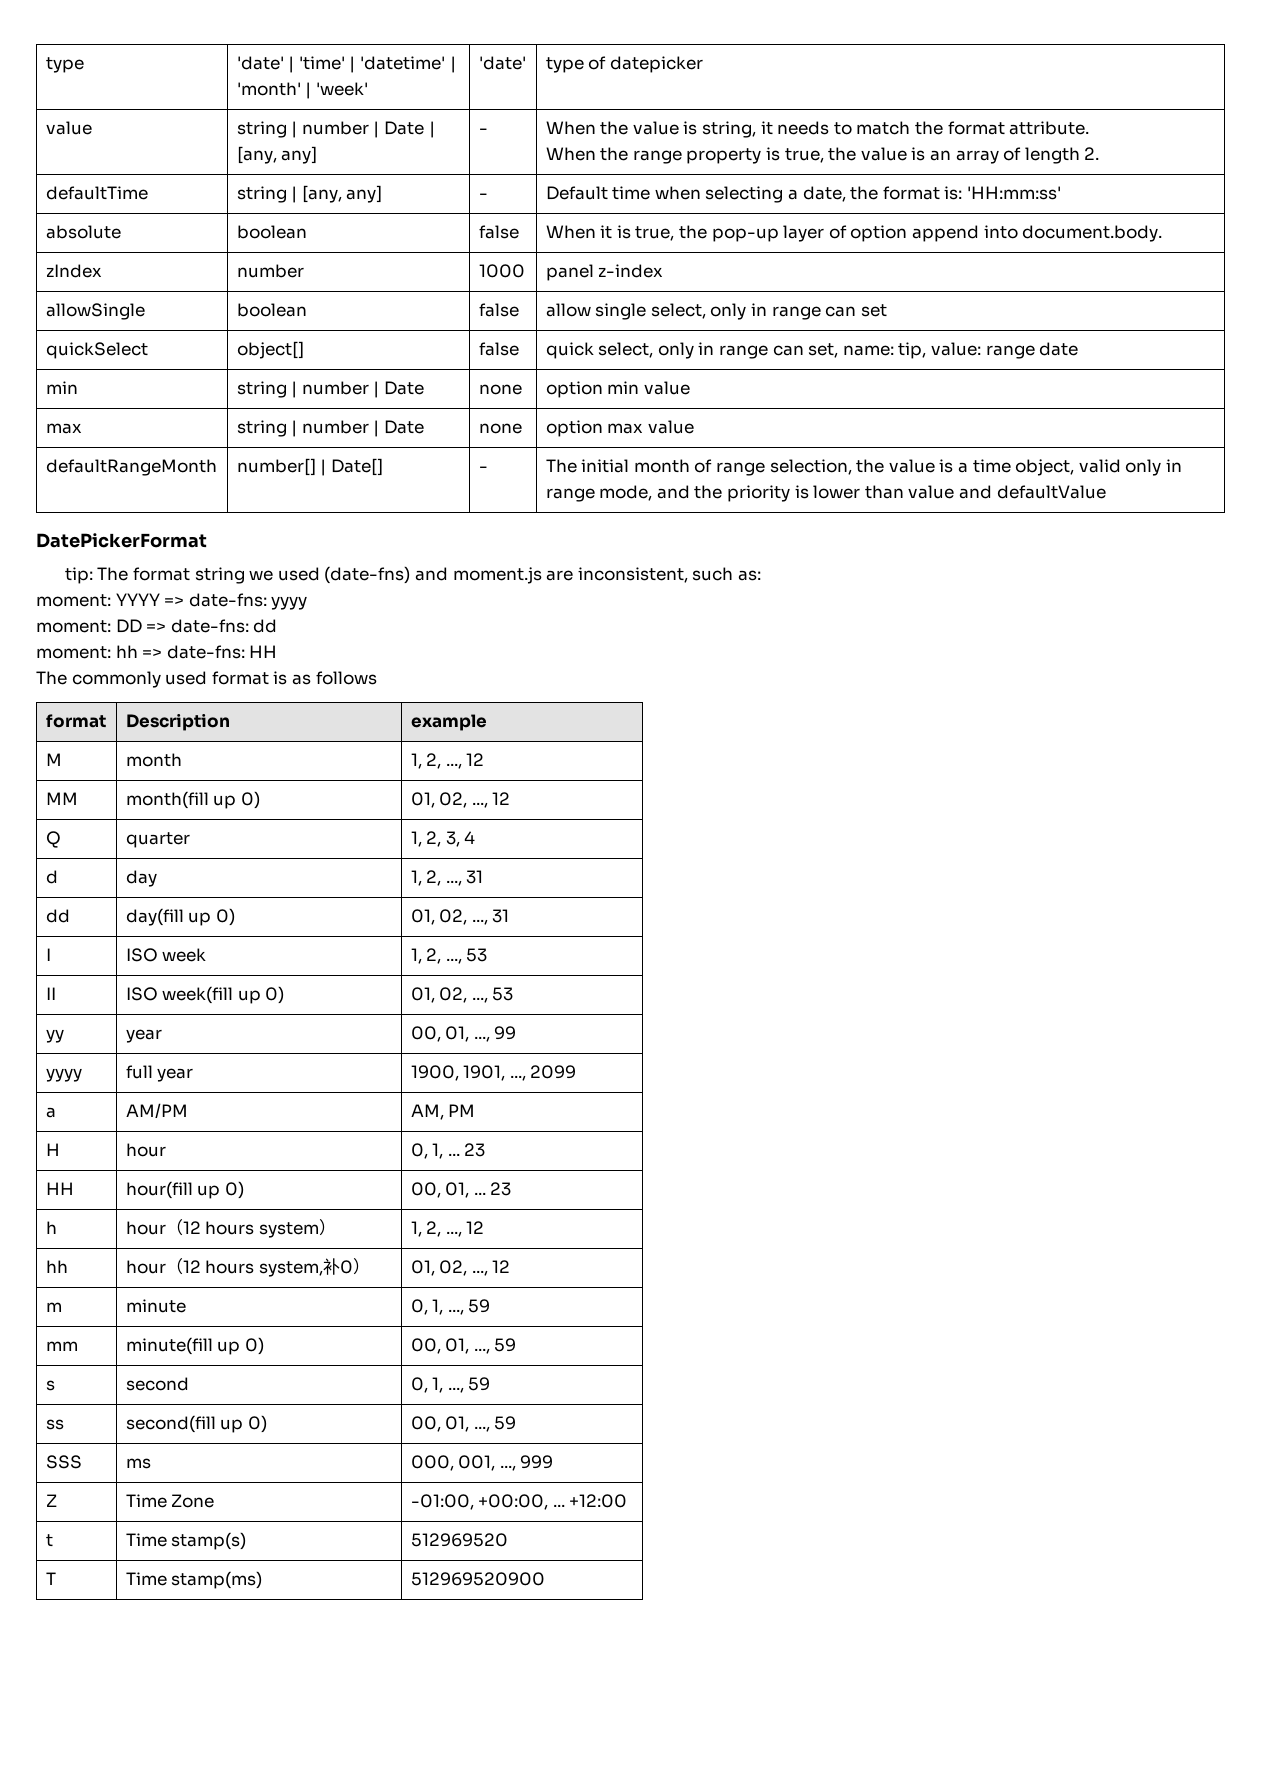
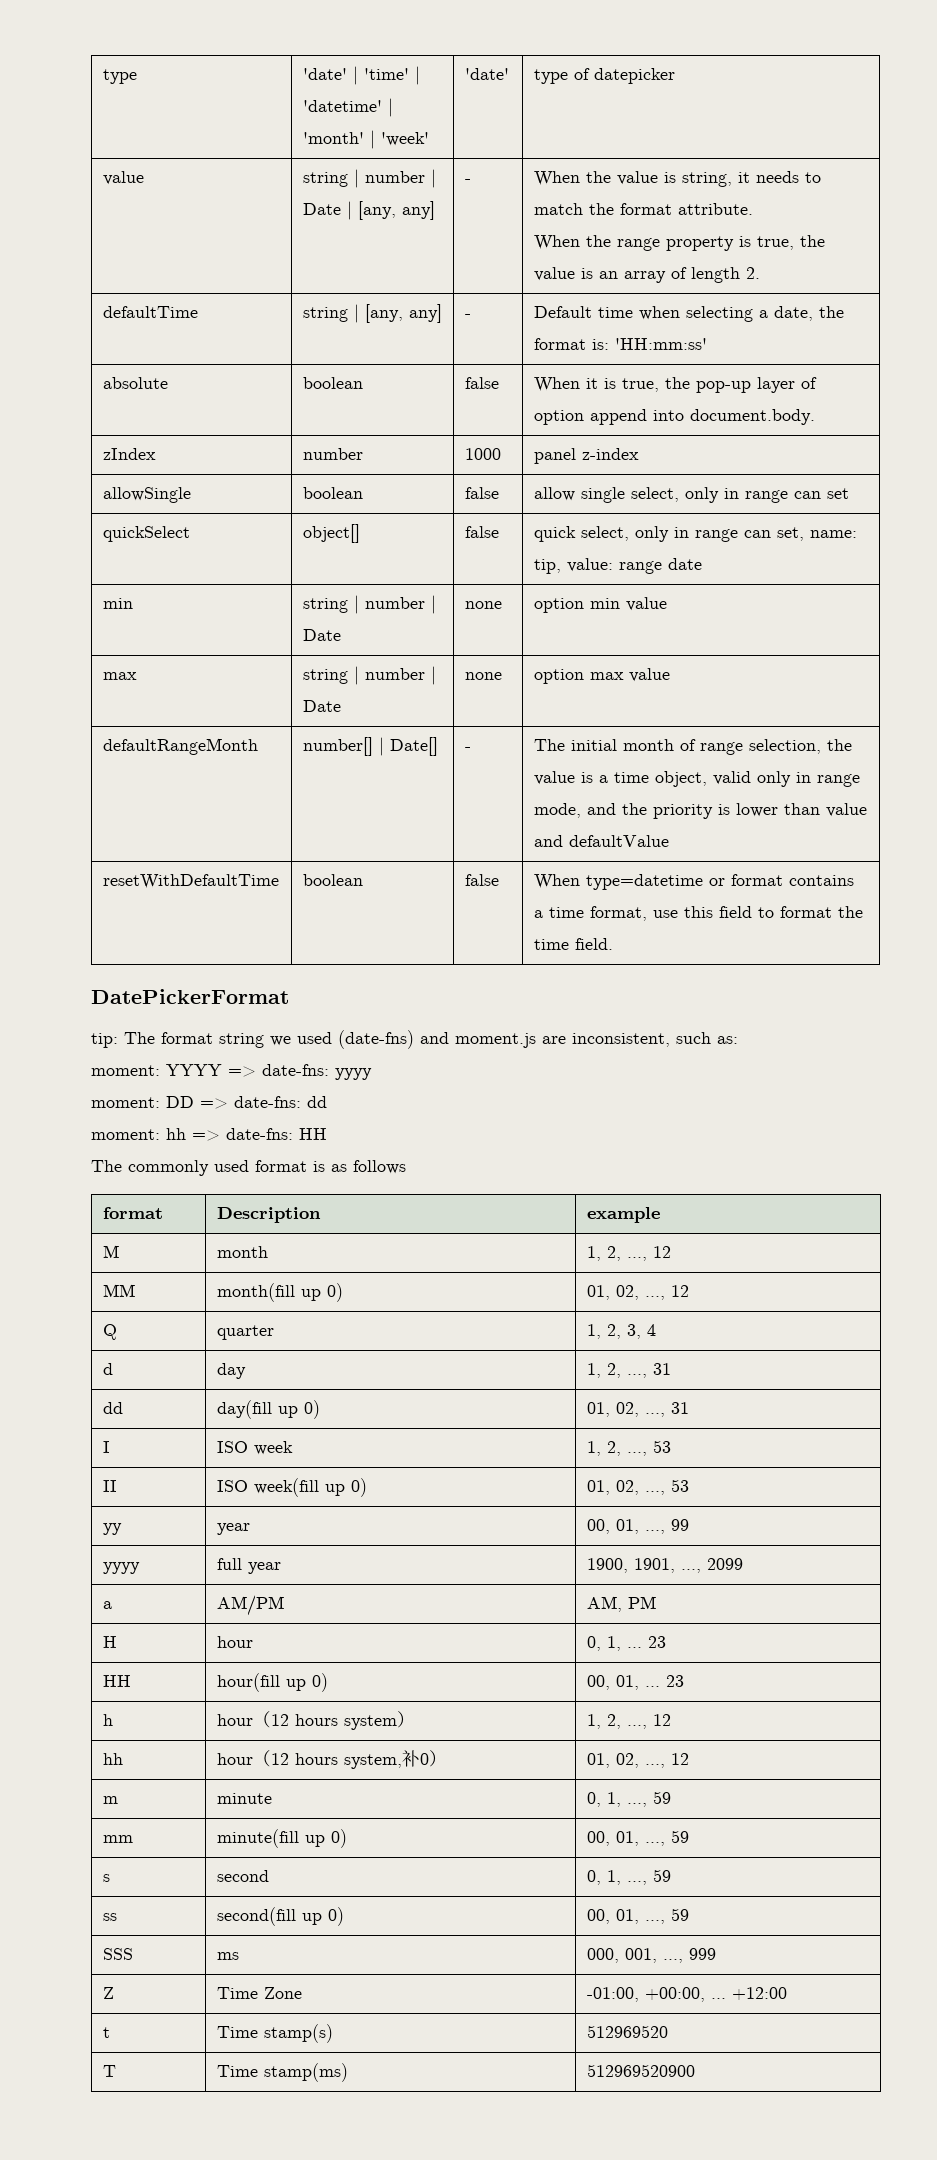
(1106, 492) none -> [102,874,279,889] [302,874,363,886] [464,874,499,886] [533,874,854,890] [533,906,863,921] [533,938,613,950] // resetWithDefaultTime | boolean | false | When type=datetime or format contains a time format, use this field to format the time field.

